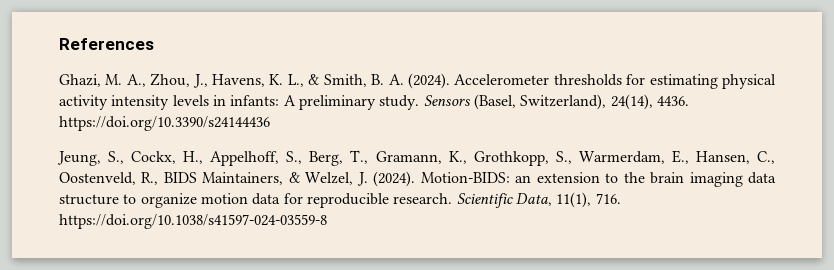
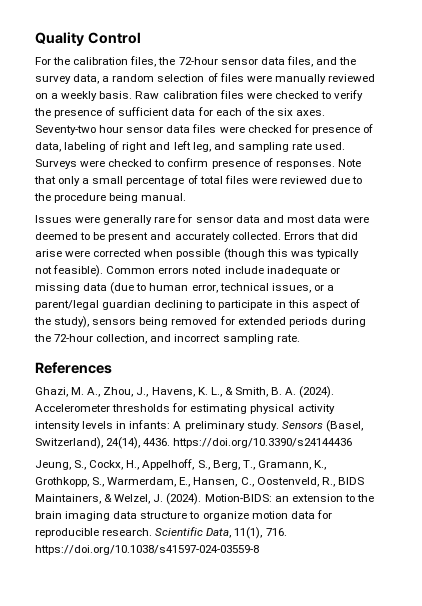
(59, 44) none -> [35,32,141,46] [35,56,357,67] [35,73,375,84] [35,90,364,101] [34,107,326,118] [35,124,373,135] [35,141,346,152] [35,158,361,169] [34,175,363,186] [34,193,187,203] [35,214,370,225] [35,232,358,242] [35,248,359,260] [35,265,340,277] [35,282,334,294] [35,299,360,310] [34,316,366,328] [34,334,300,344] Quality Control // For the calibration files, the 72-hour sensor data files, and the survey data, a random selection of files were manually reviewed on a weekly basis. Raw calibration files were checked to verify the presence of sufficient data for each of the six axes. Seventy-two hour sensor data files were checked for presence of data, labeling of right and left leg, and sampling rate used. Surveys were checked to confirm presence of responses. Note that only a small percentage of total files were reviewed due to the procedure being manual. // Issues were generally rare for sensor data and most data were deemed to be present and accurately collected. Errors that did arise were corrected when possible (though this was typically not feasible). Common errors noted include inadequate or missing data (due to human error, technical issues, or a parent/legal guardian declining to participate in this aspect of the study), sensors being removed for extended periods during the 72-hour collection, and incorrect sampling rate. //

